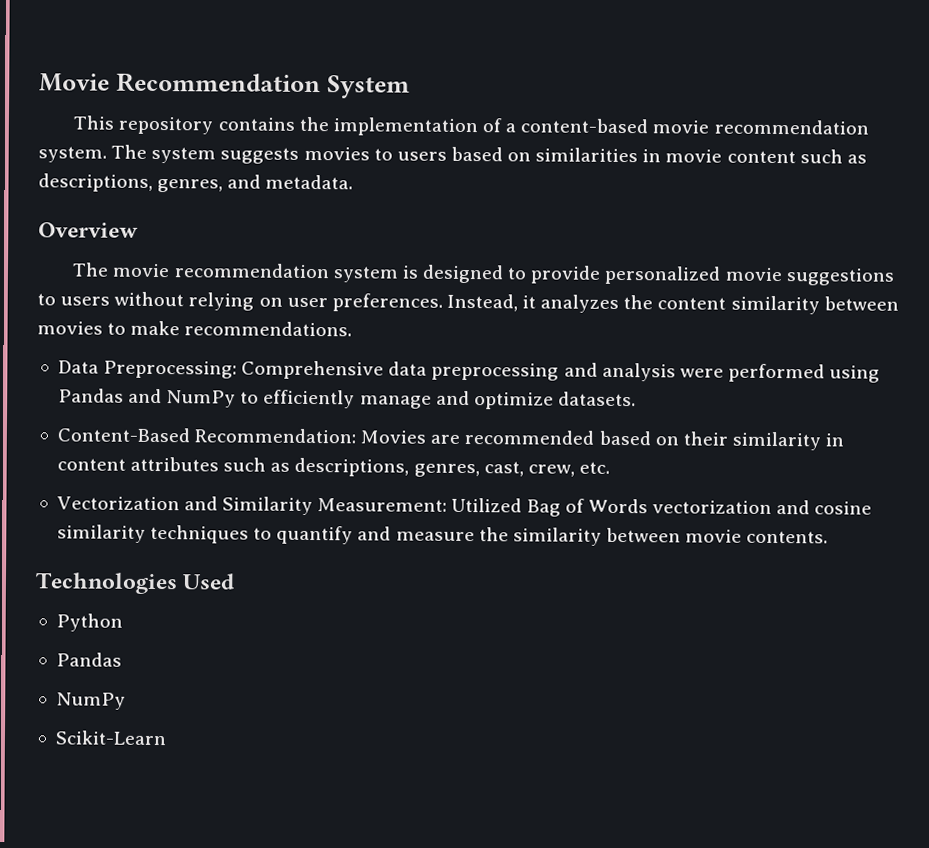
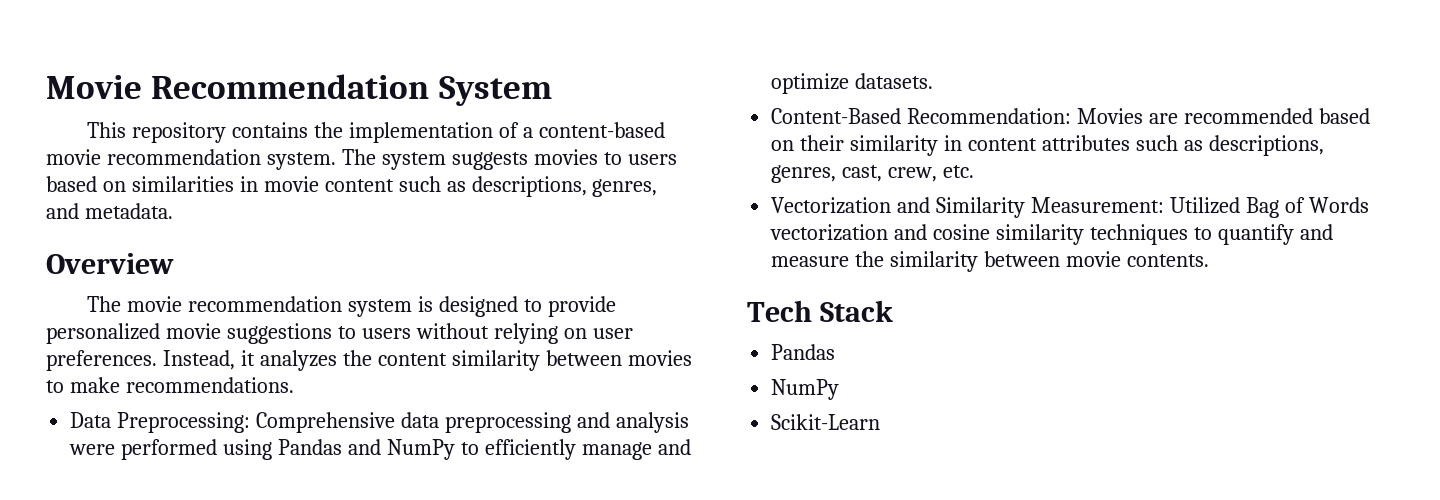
[35,572,236,595] [55,613,123,632] Technologies Used // Python -> [747,300,893,322] Tech Stack

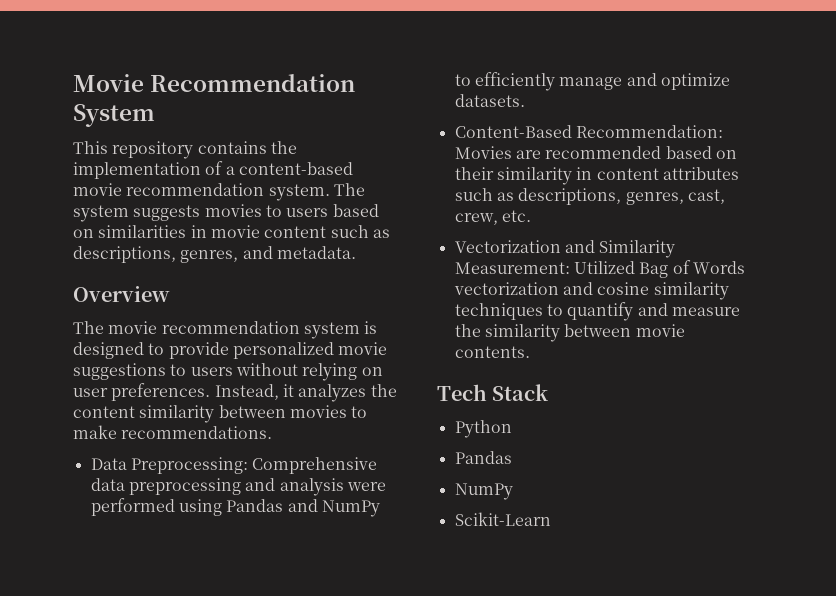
(893, 311) none -> [454,420,512,438] // Python

